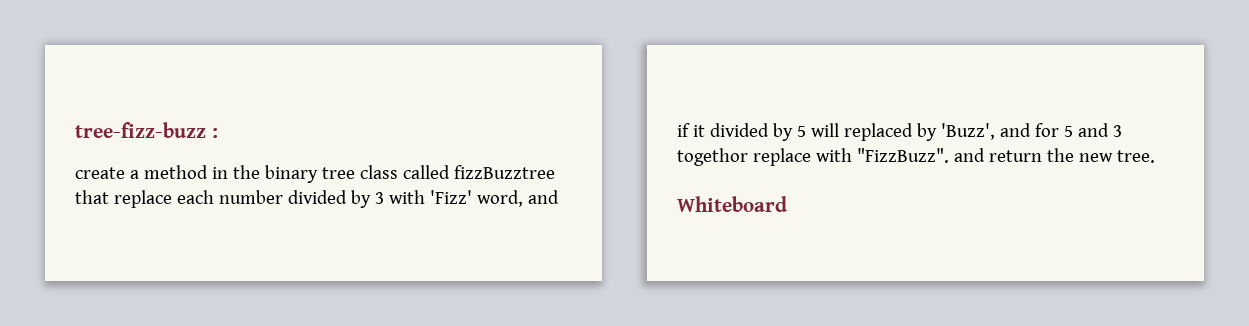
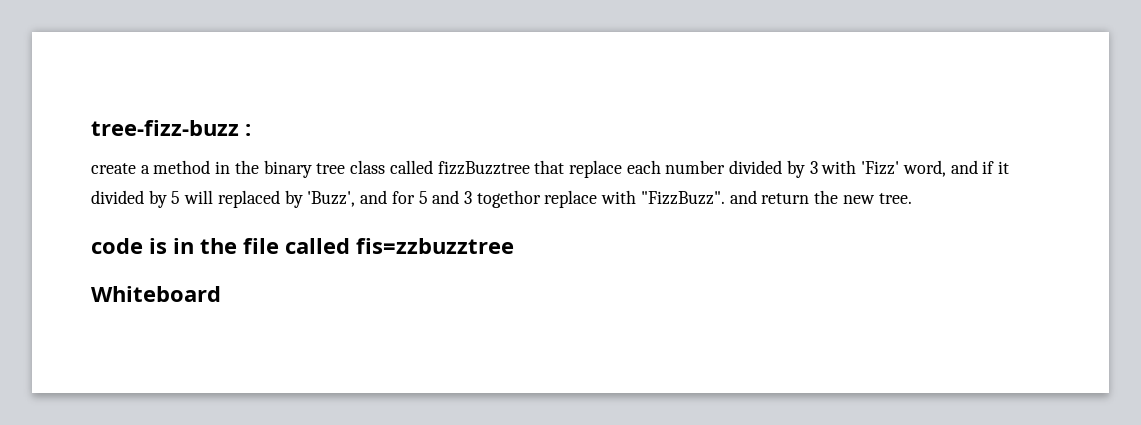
(1155, 156) none -> [91,238,514,254] // code is in the file called fis=zzbuzztree

